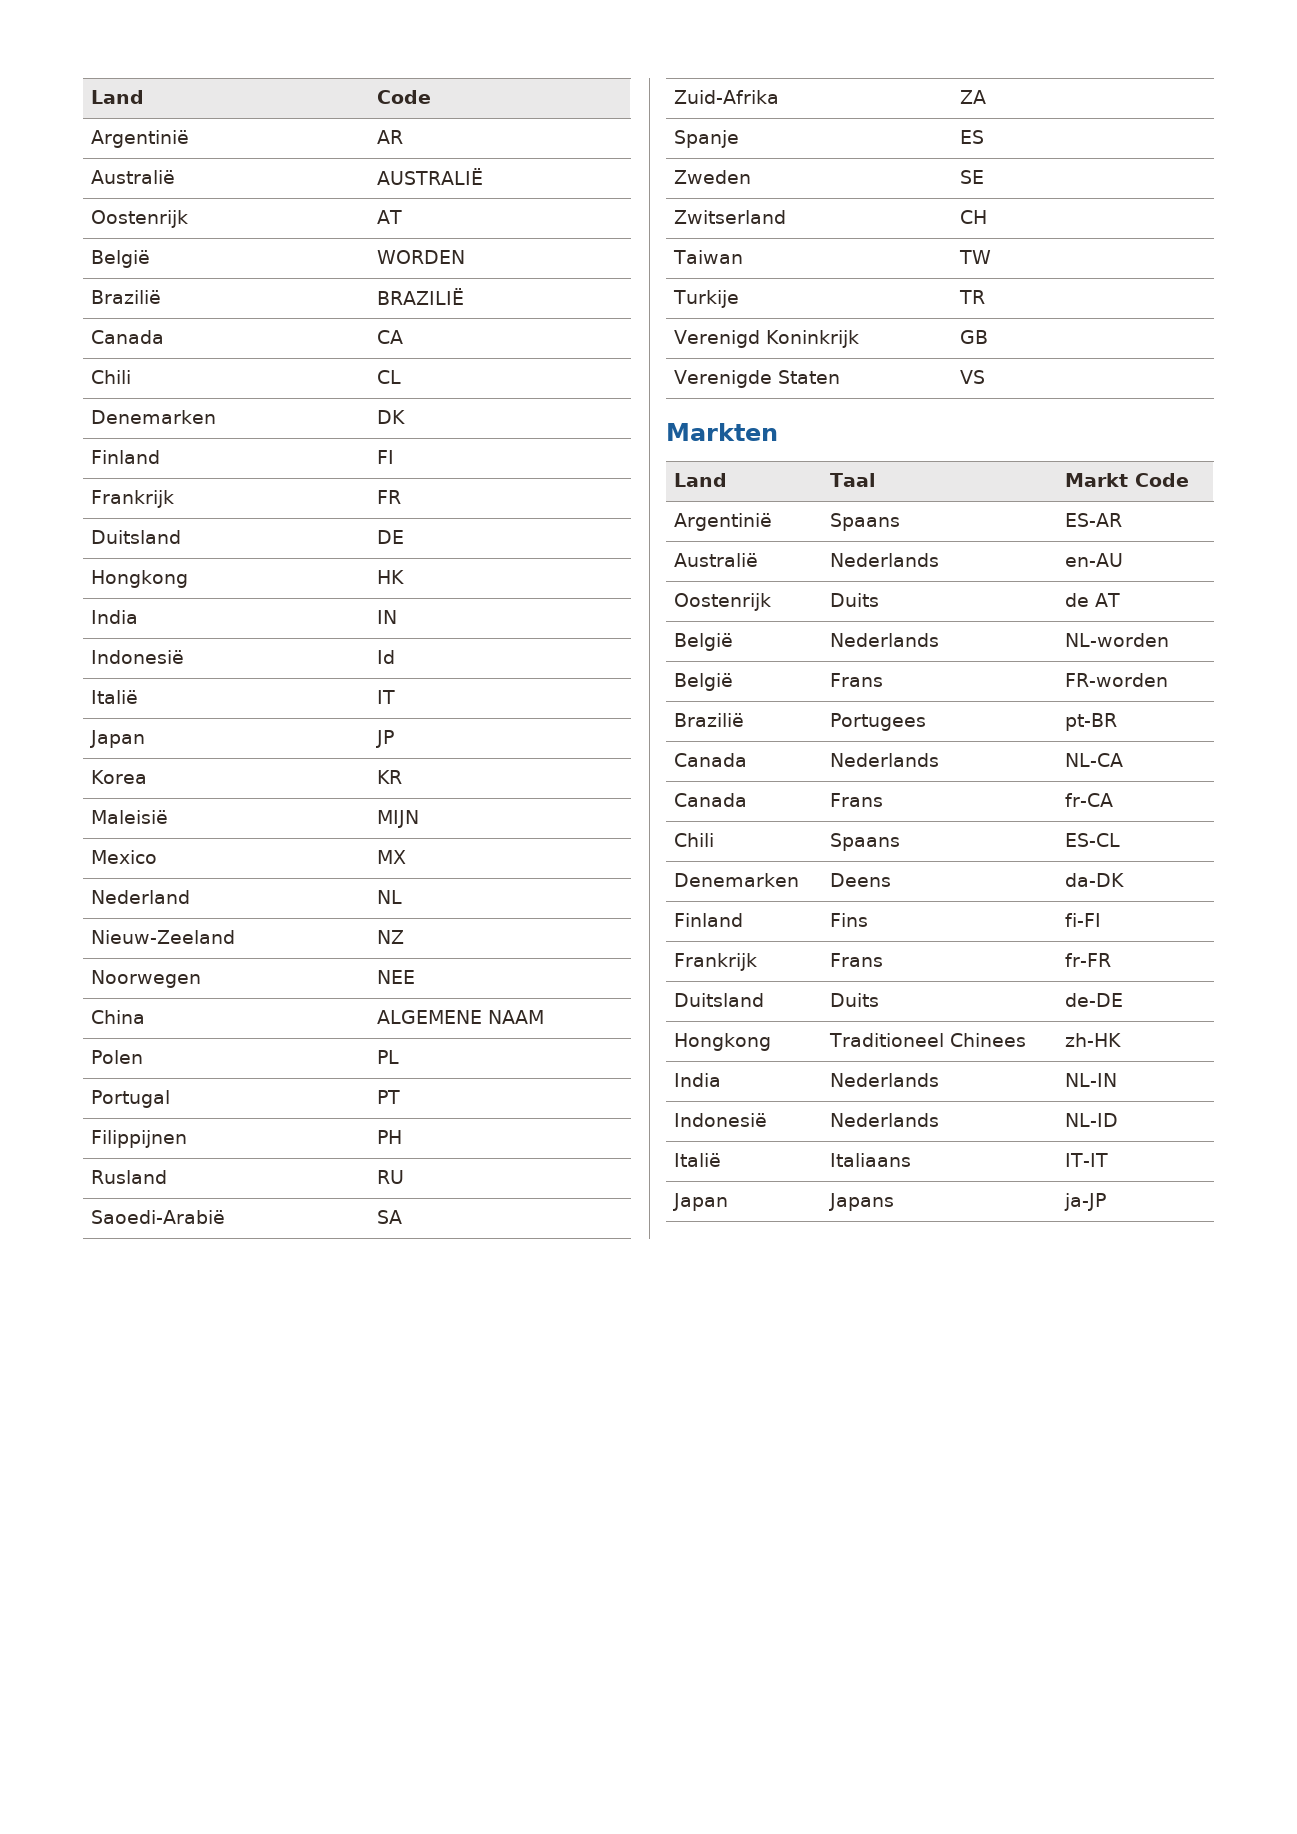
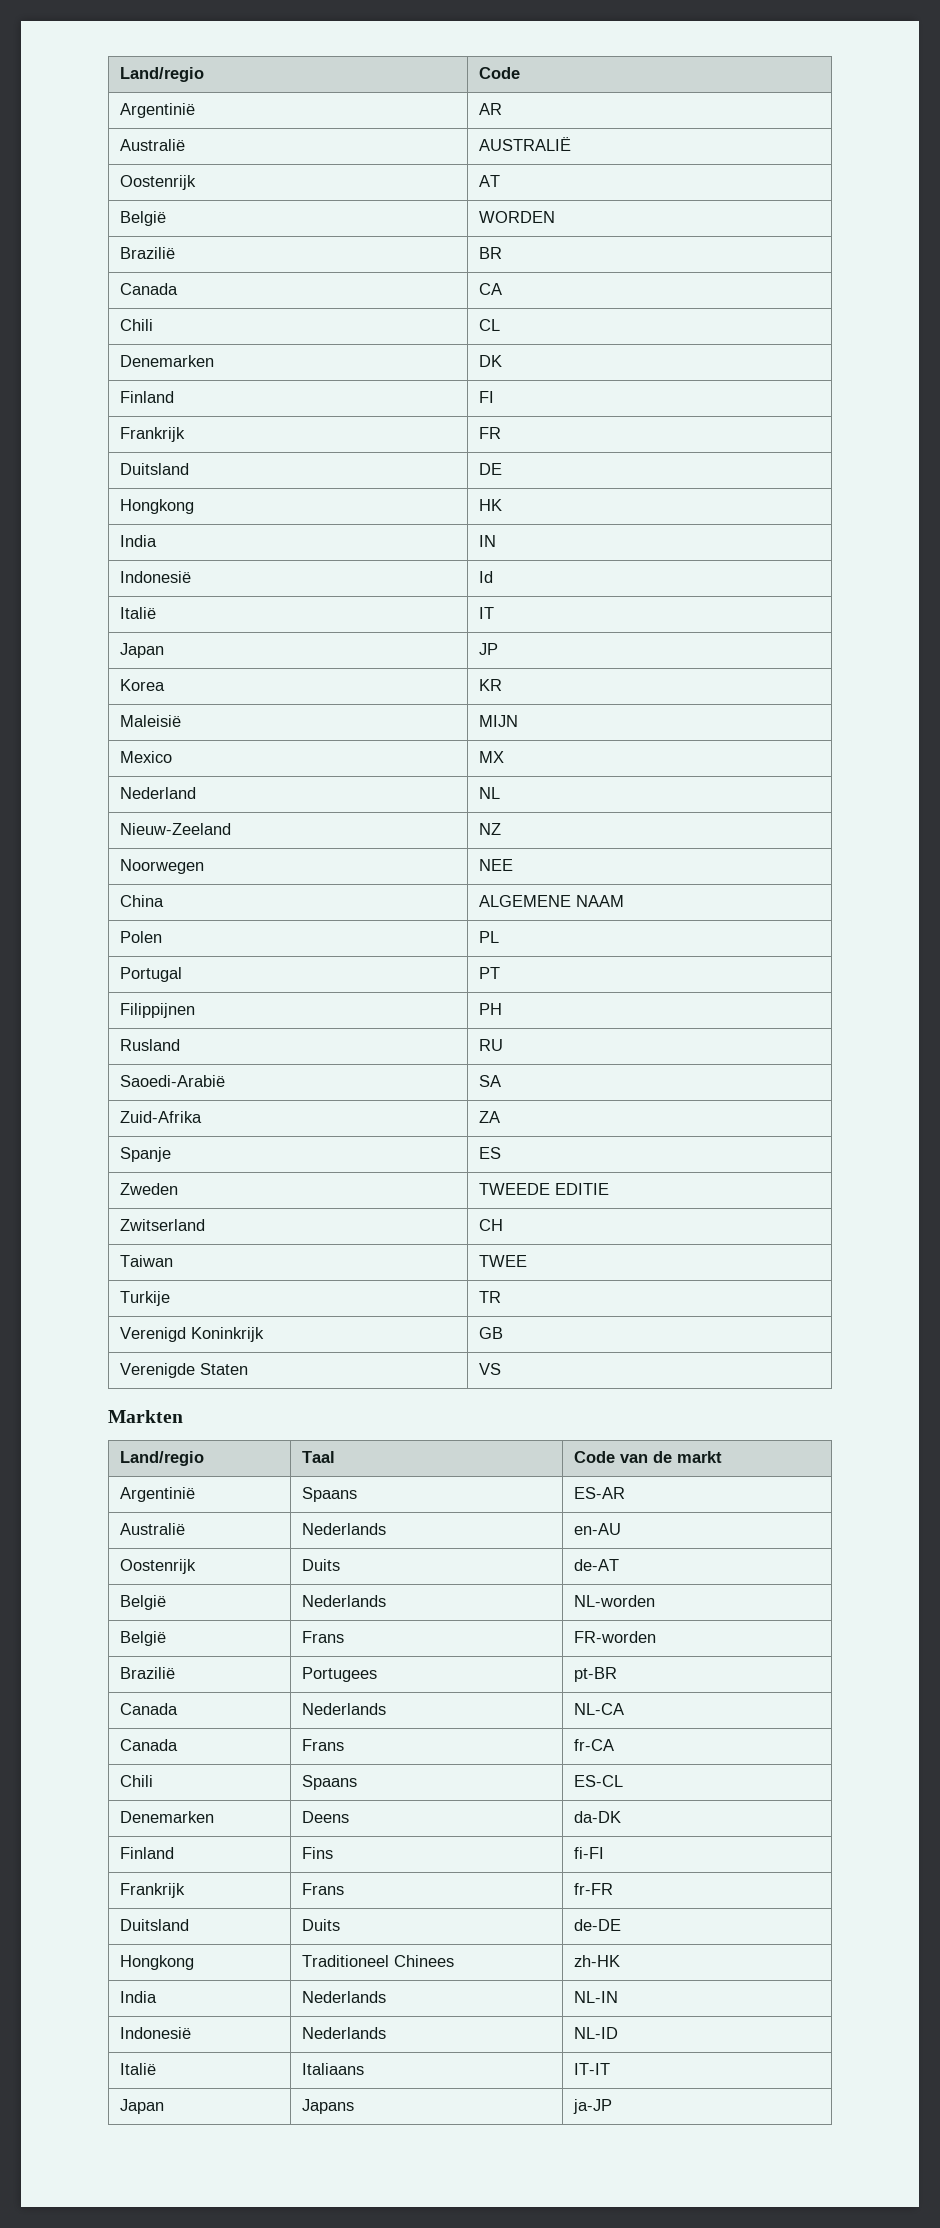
[91,90,145,104] Land -> [120,67,205,82] Land/regio
[377,288,465,305] BRAZILIË -> [479,247,503,259] BR
[960,170,985,184] SE -> [479,1183,610,1195] TWEEDE EDITIE
[959,250,992,264] TW -> [479,1255,528,1267] TWEE
[674,473,728,487] Land -> [120,1451,205,1466] Land/regio
[1065,473,1190,487] Markt Code -> [574,1451,723,1463] Code van de markt
[1065,593,1121,607] de AT -> [574,1559,620,1571] de-AT

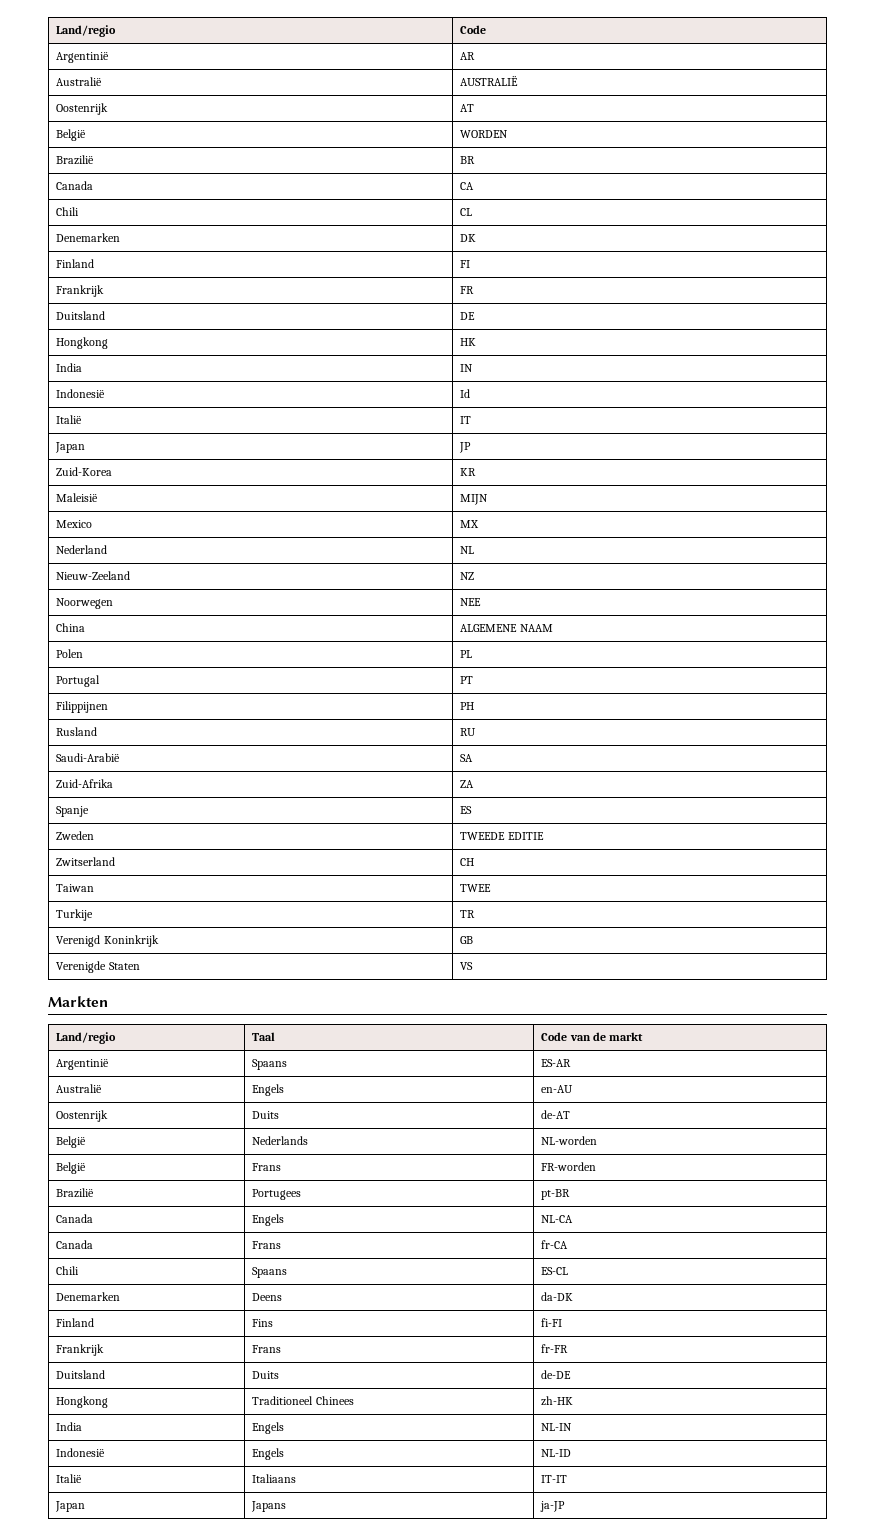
[120,679,166,691] Korea -> [56,467,113,476] Zuid-Korea
[120,1075,226,1087] Saoedi-Arabië -> [56,753,121,762] Saudi-Arabië
[302,1523,387,1535] Nederlands -> [252,1084,285,1096] Engels
[302,1703,387,1715] Nederlands -> [252,1214,285,1226] Engels
[302,1991,387,2003] Nederlands -> [252,1422,285,1434] Engels
[302,2027,387,2039] Nederlands -> [252,1448,285,1460] Engels

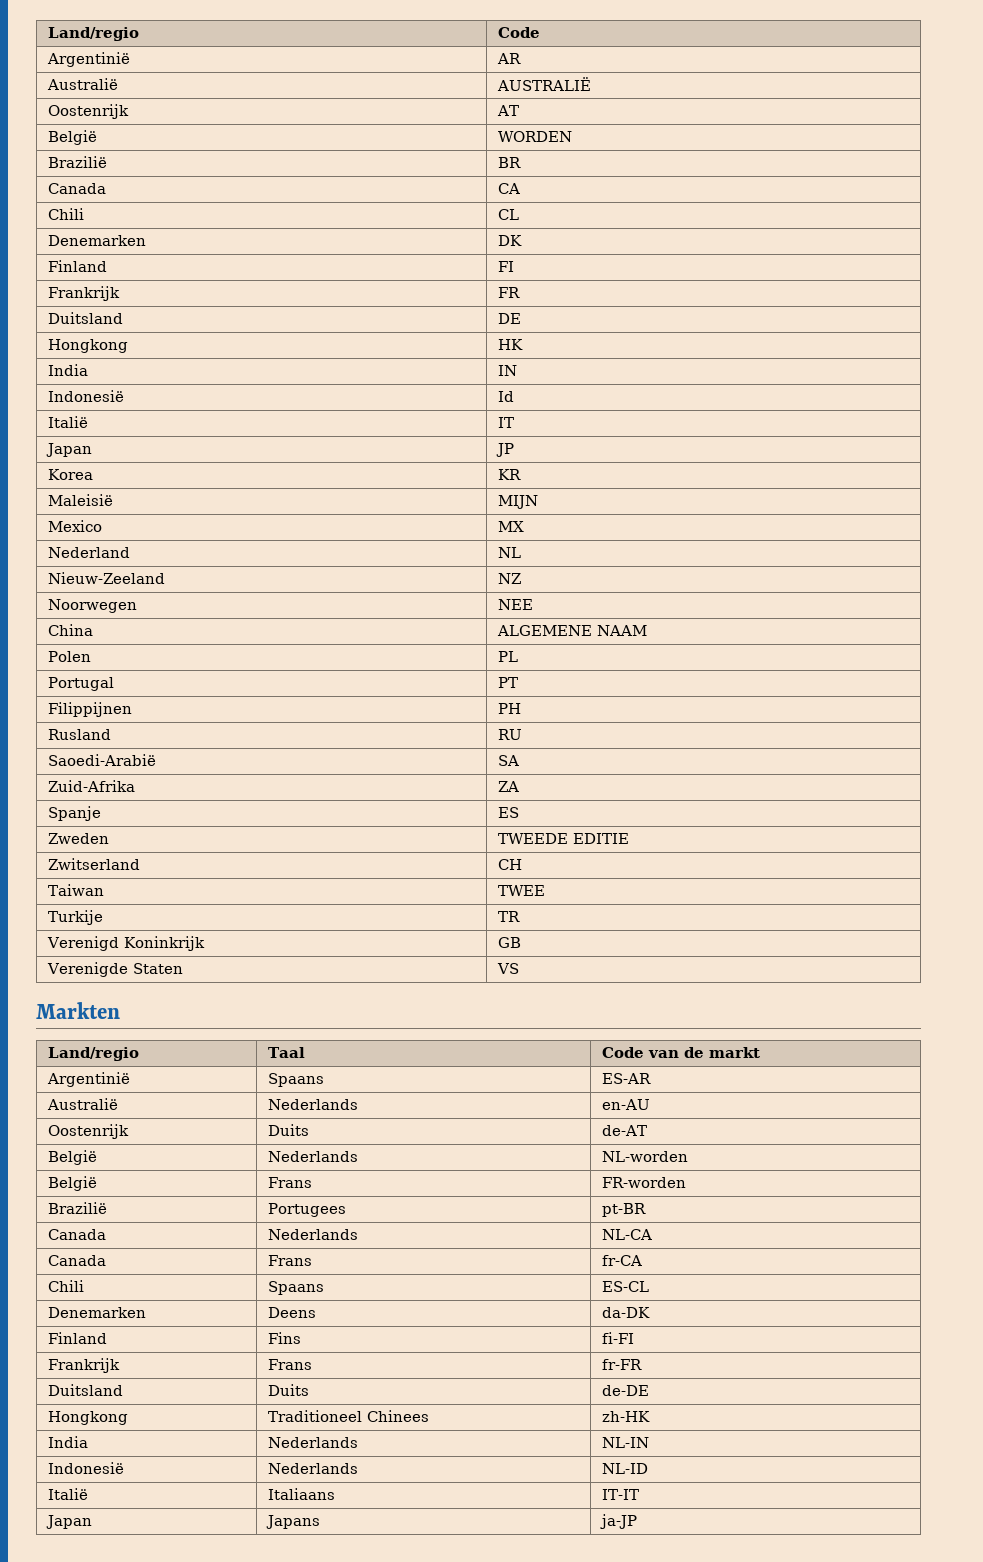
[56,467,113,476] Zuid-Korea -> [47,469,93,480] Korea
[56,753,121,762] Saudi-Arabië -> [47,754,156,766] Saoedi-Arabië
[252,1084,285,1096] Engels -> [267,1099,358,1110] Nederlands
[252,1214,285,1226] Engels -> [267,1229,358,1240] Nederlands
[252,1422,285,1434] Engels -> [267,1437,358,1448] Nederlands
[252,1448,285,1460] Engels -> [267,1463,358,1474] Nederlands

